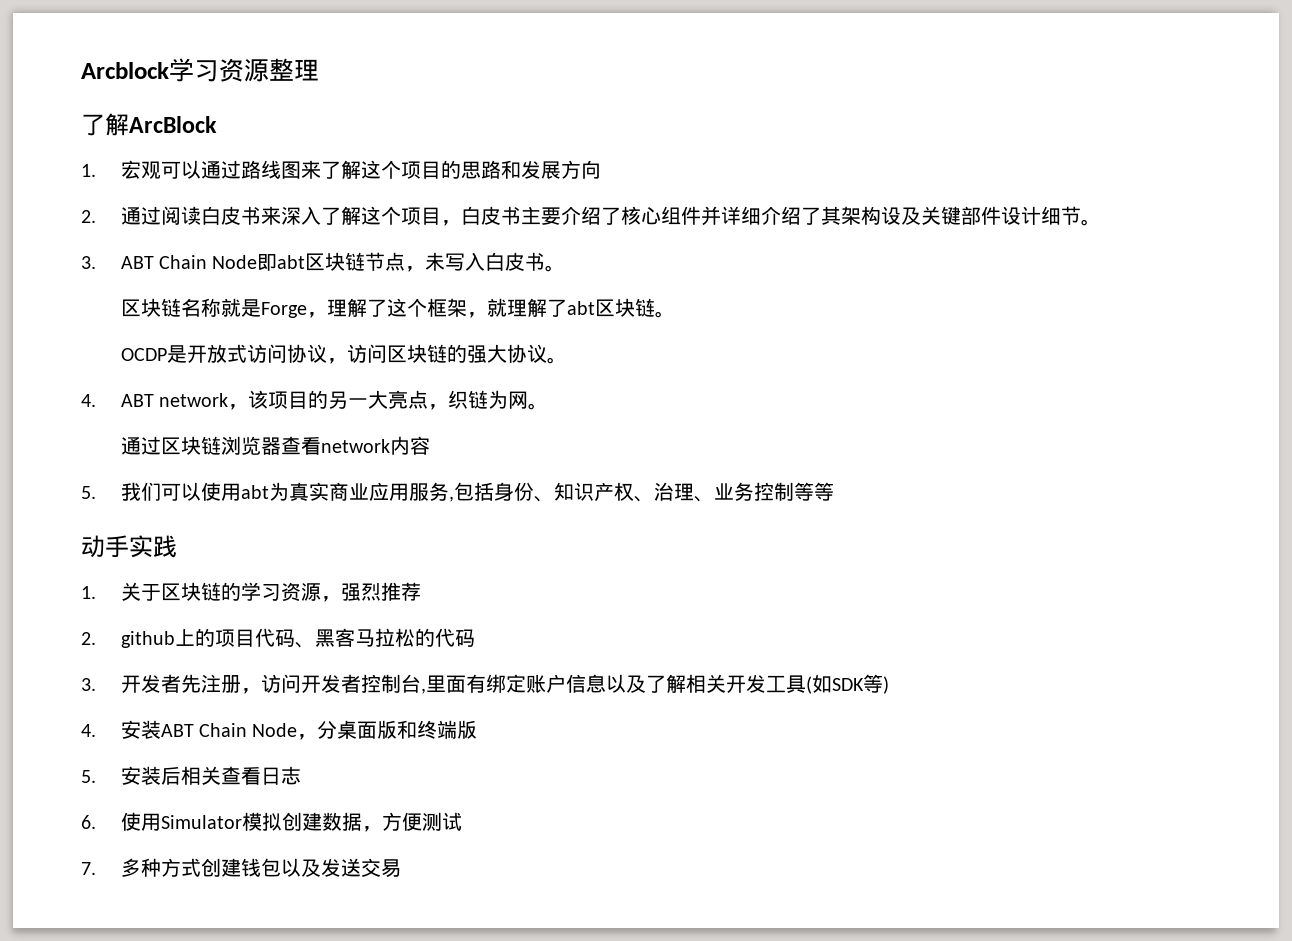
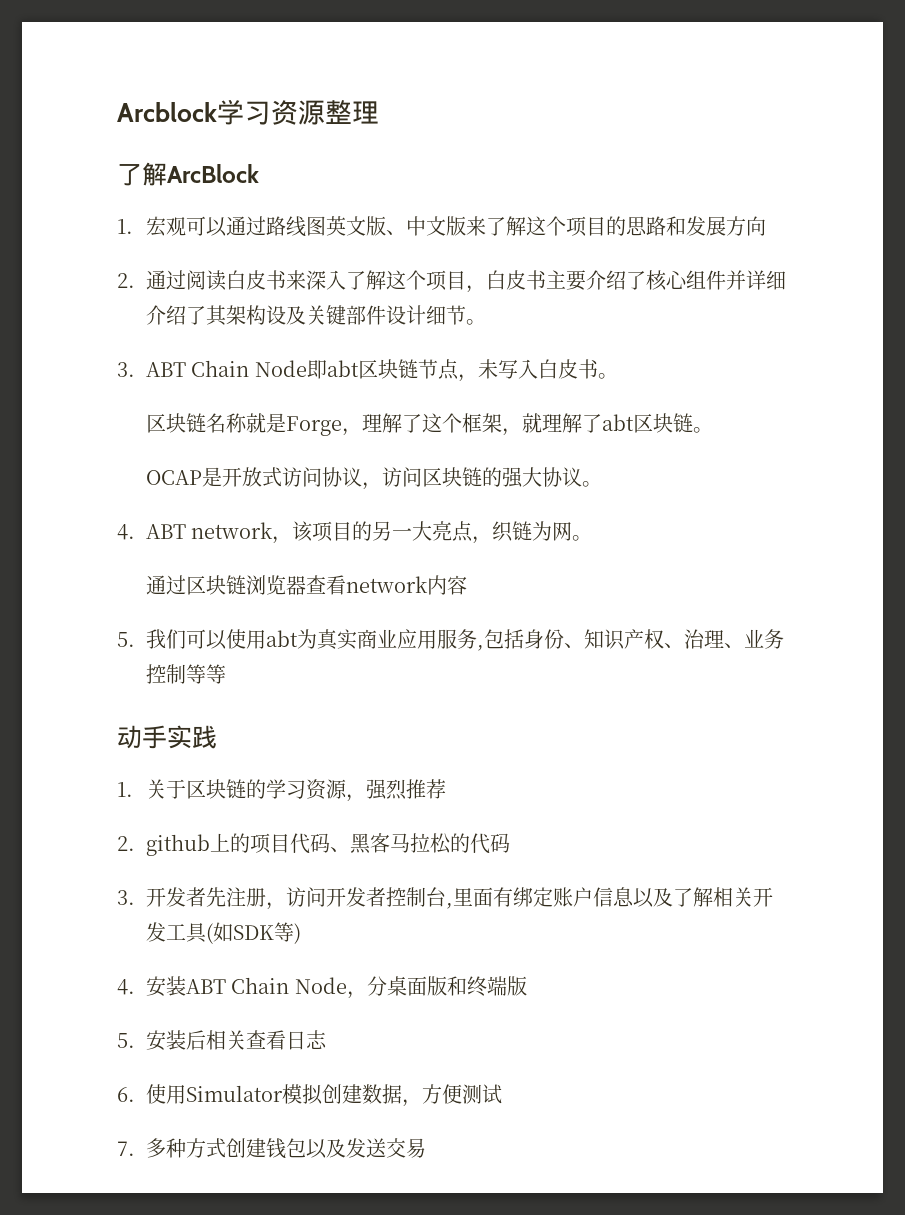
(301, 170) none -> [325,216,466,236] 英文版、中文版
[120,348,167,361] OCDP -> [145,470,202,485] OCAP

